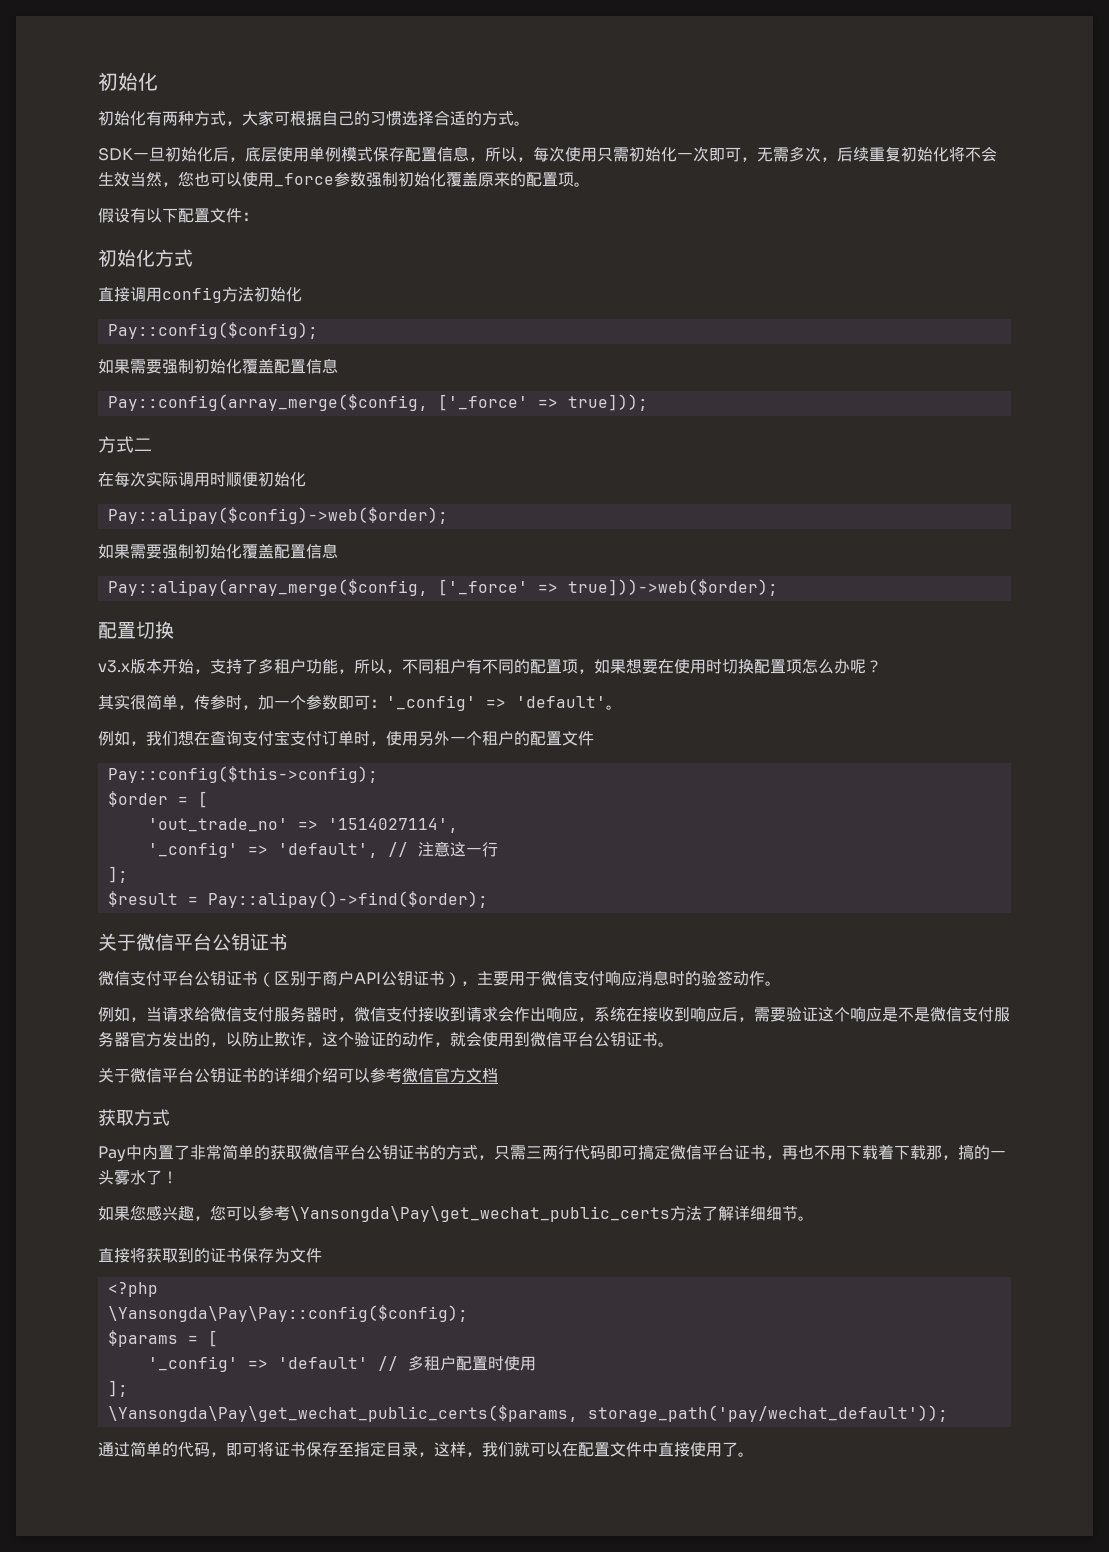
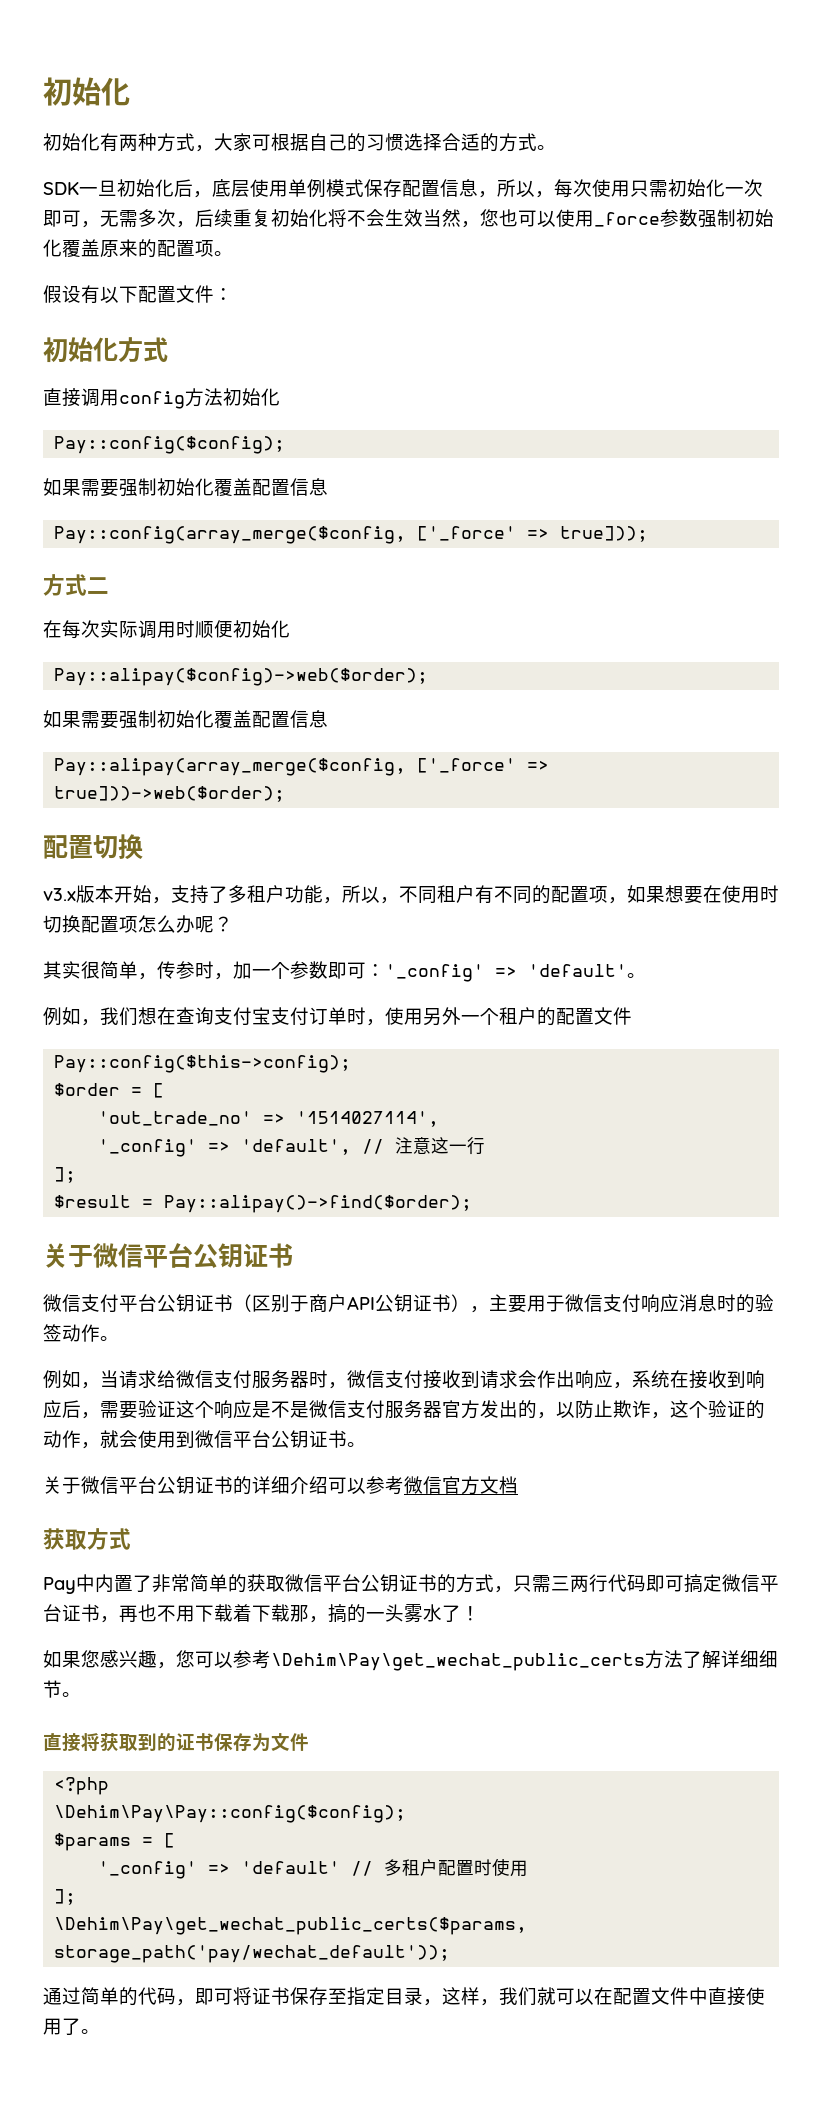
[290,1206,670,1222] \Yansongda\Pay\get_wechat_public_certs -> [271,1653,645,1671] \Dehim\Pay\get_wechat_public_certs
[107,1305,468,1322] \Yansongda\Pay\Pay::config($config); -> [54,1805,407,1823] \Dehim\Pay\Pay::config($config);
[107,1405,578,1422] \Yansongda\Pay\get_wechat_public_certs($params, -> [54,1917,528,1935] \Dehim\Pay\get_wechat_public_certs($params,

